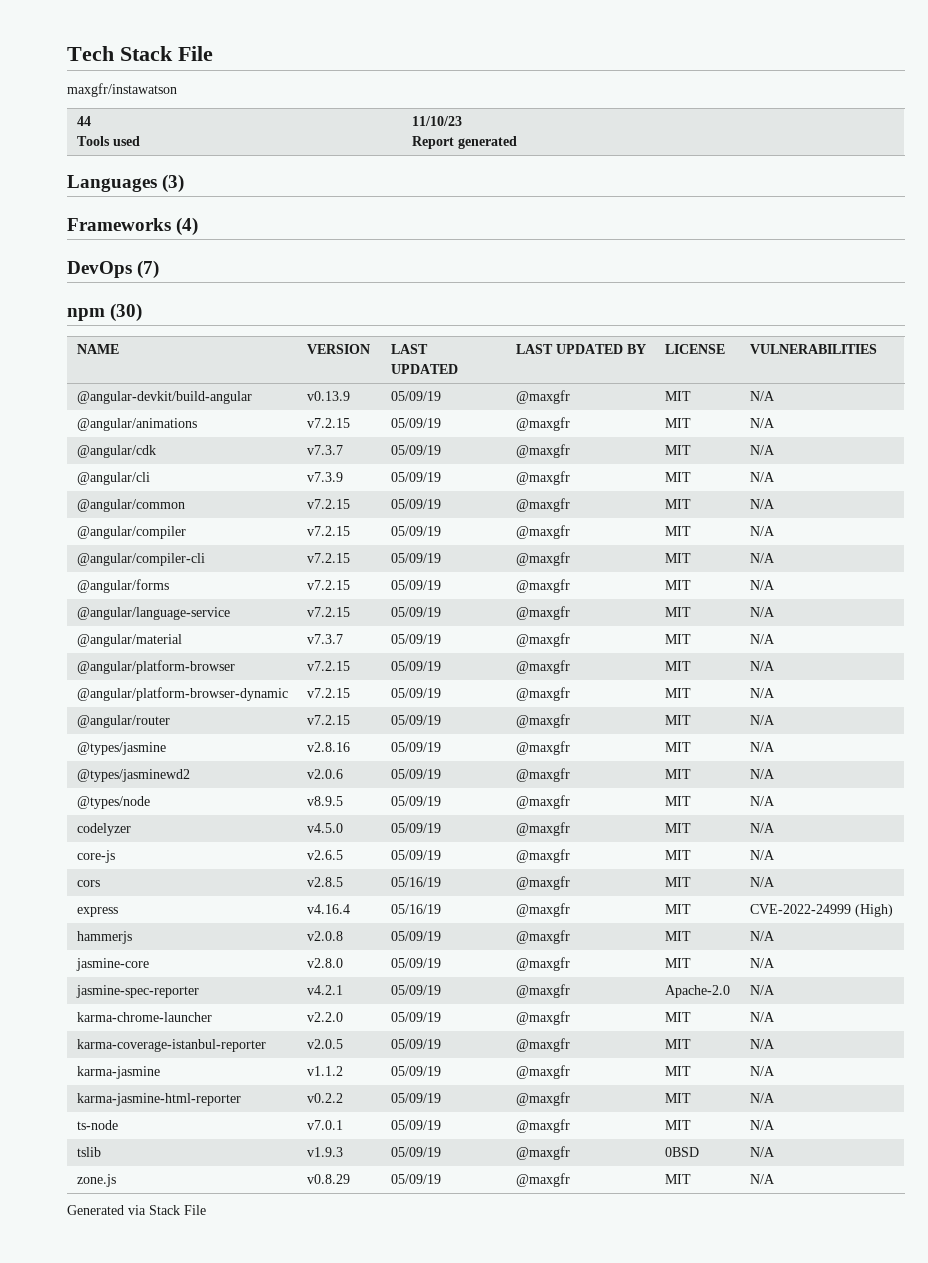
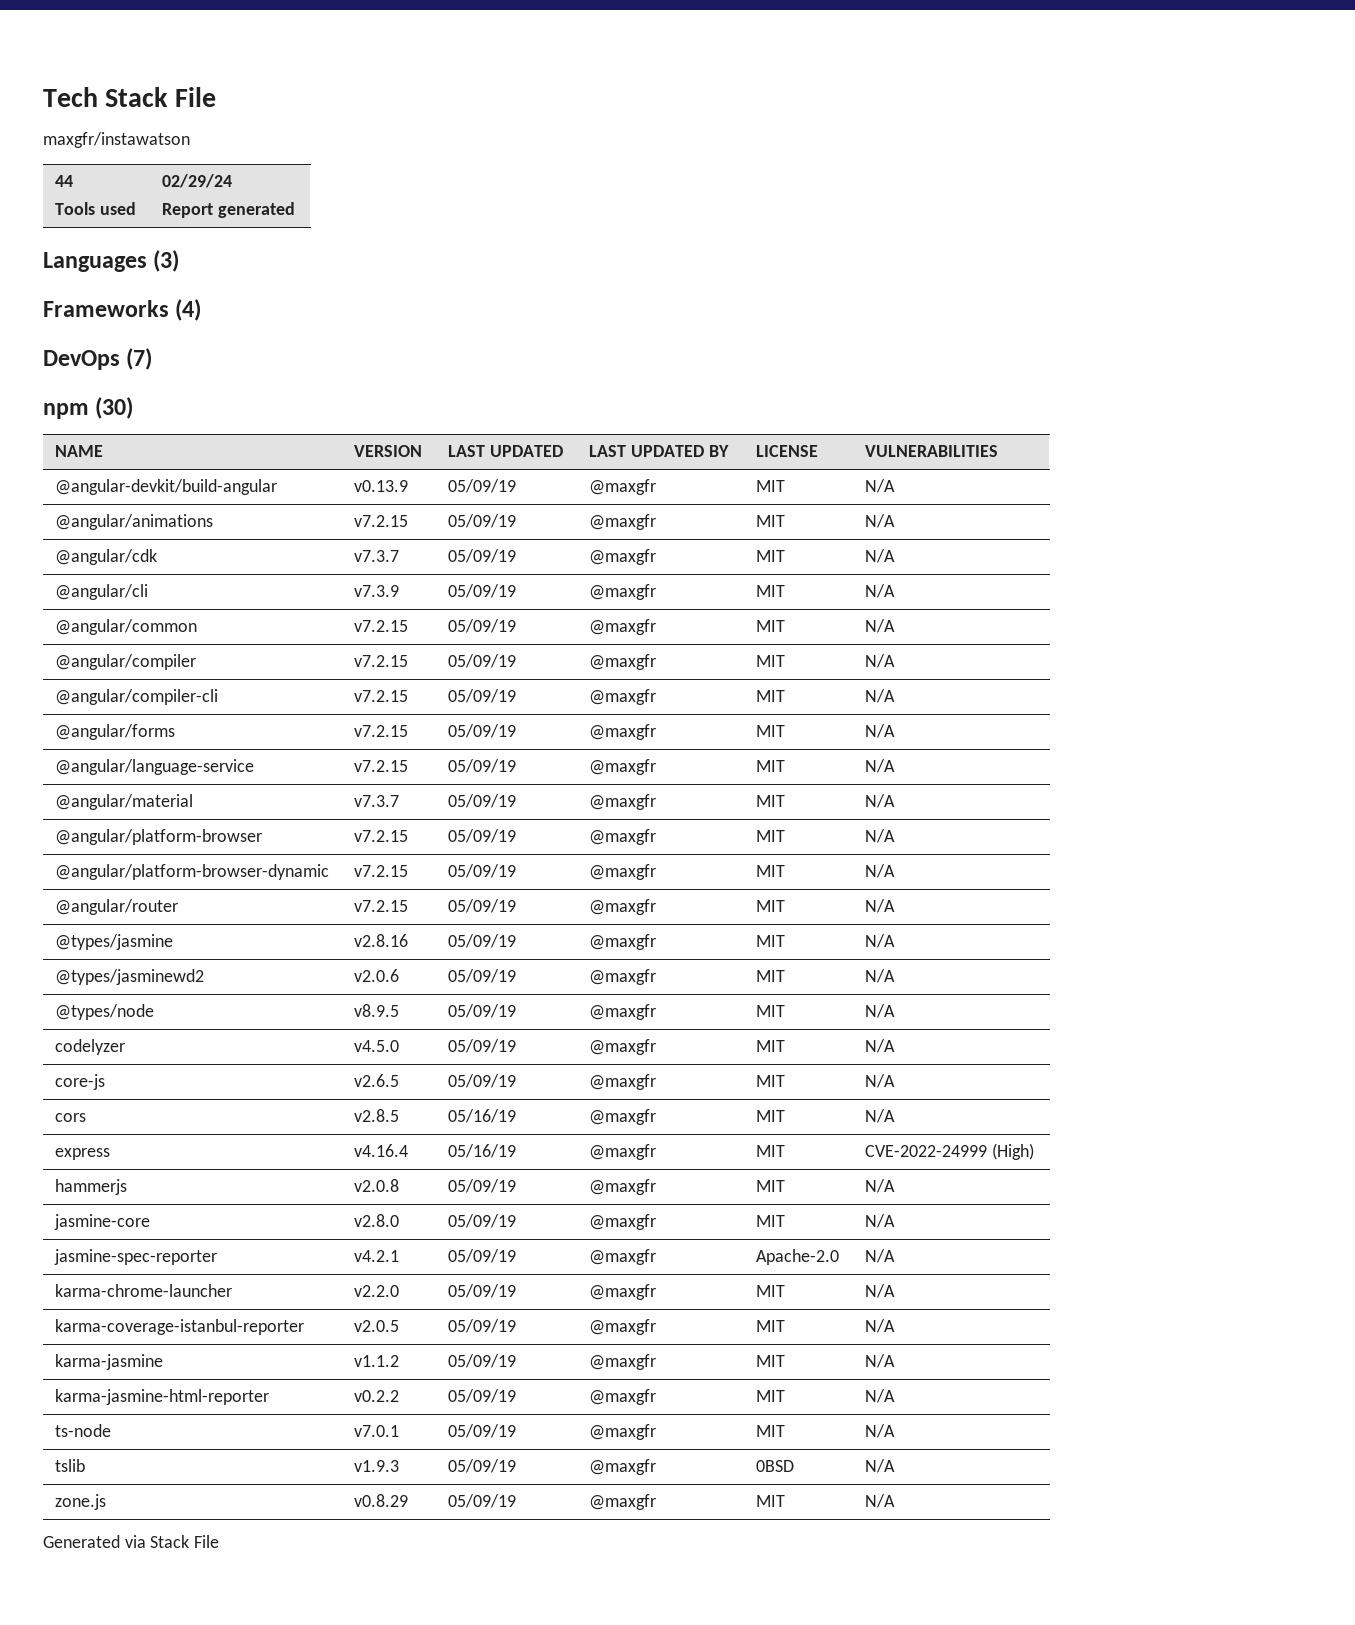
[411,116,462,126] 11/10/23 -> [162,174,233,188] 02/29/24

